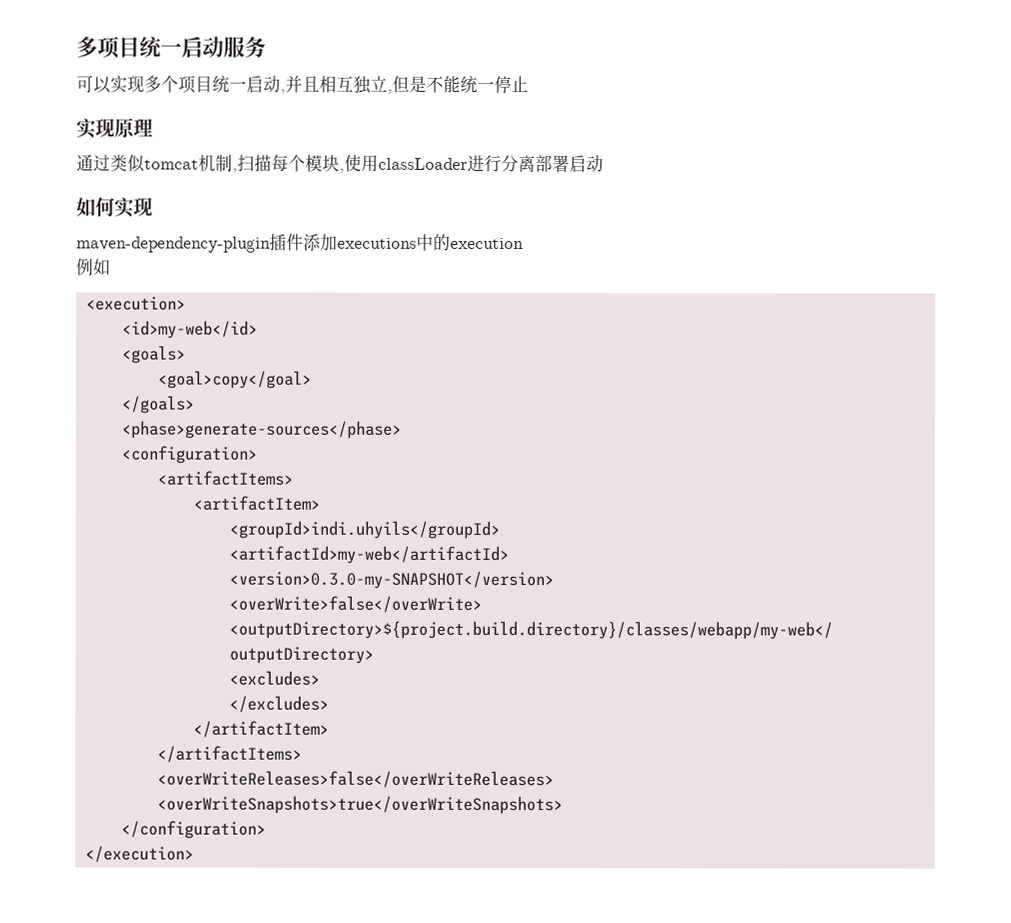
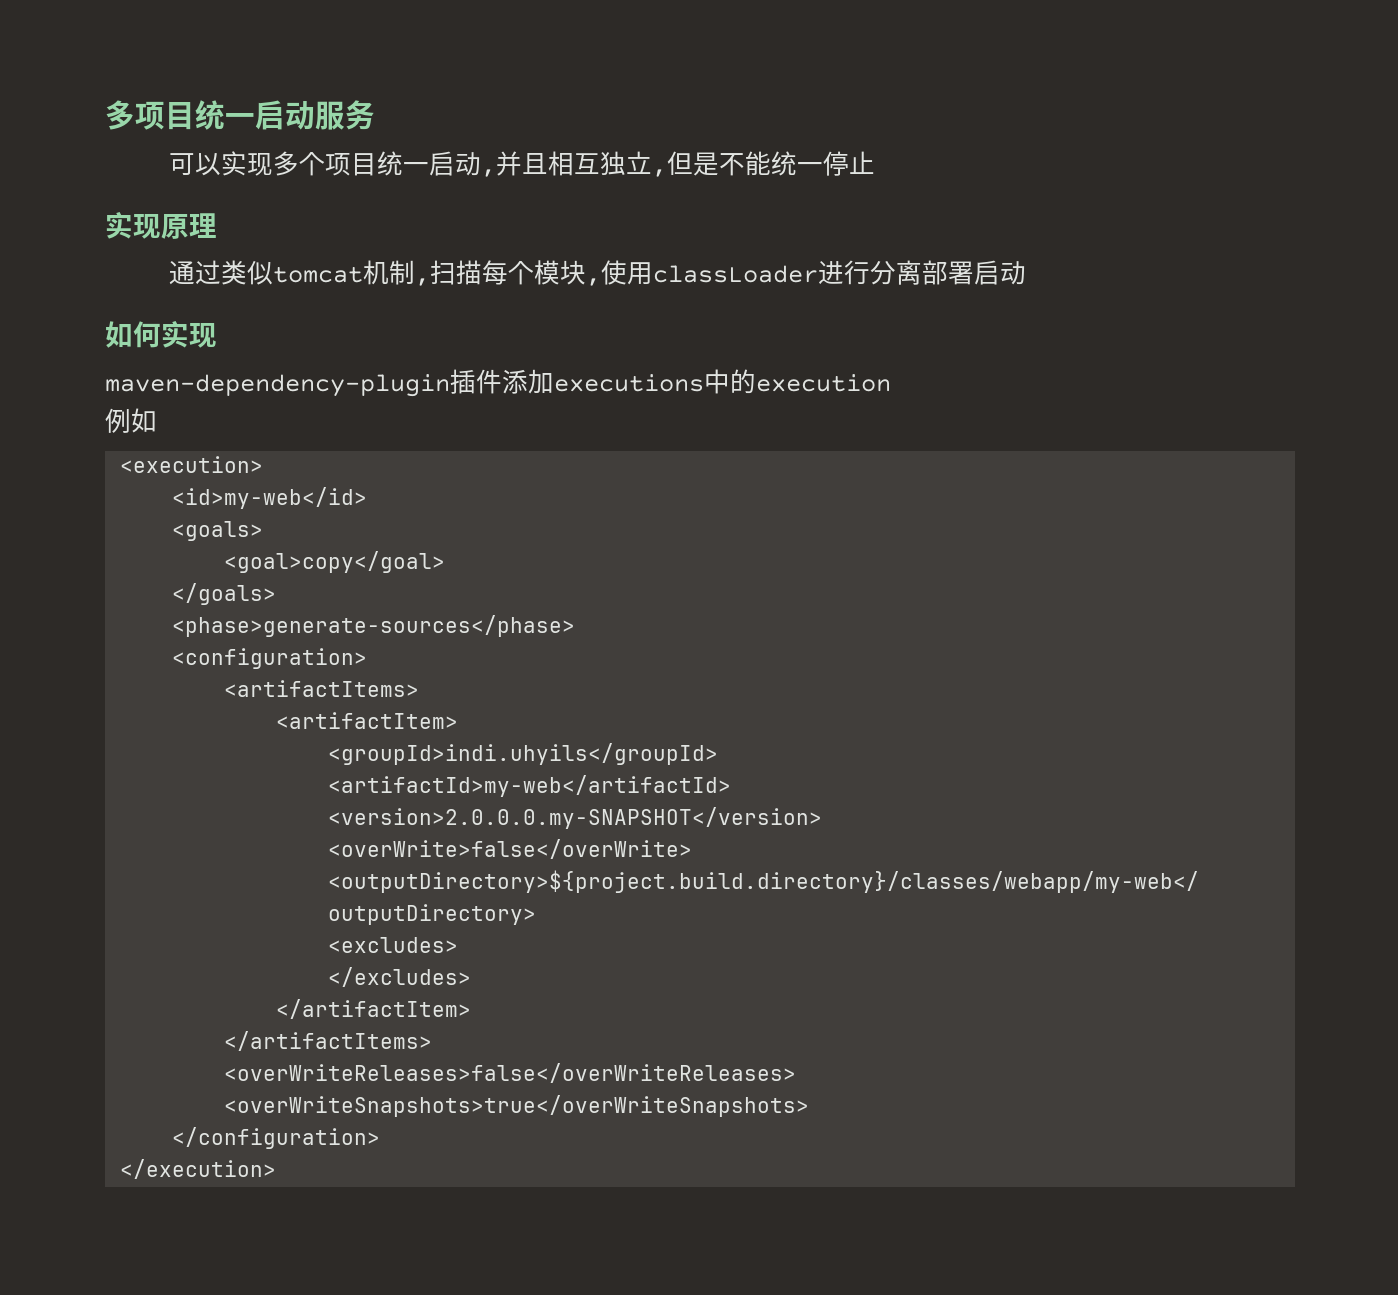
[228,570,554,590] <version>0.3.0-my-SNAPSHOT</version> -> [328,807,823,829] <version>2.0.0.0.my-SNAPSHOT</version>

